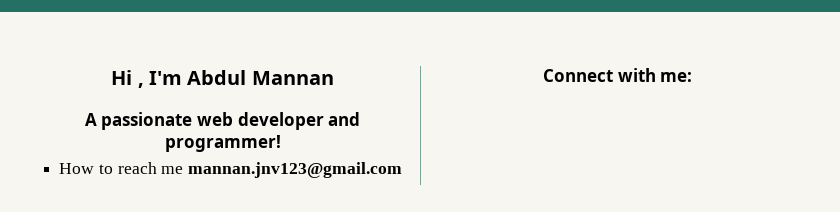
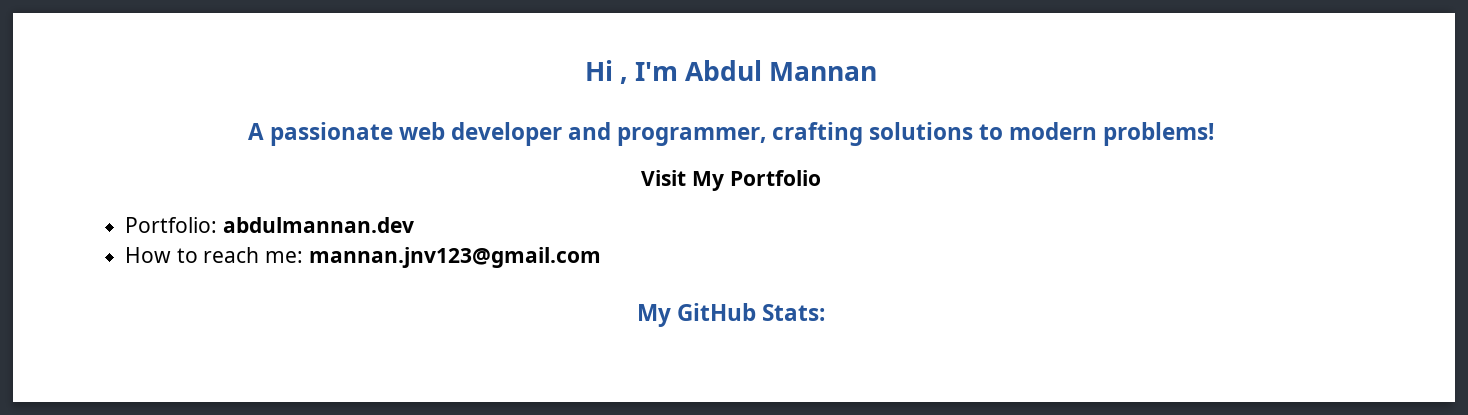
[164,135,281,152] programmer! -> [617,122,1215,146] [641,170,821,191] [125,217,414,233] programmer, crafting solutions to modern problems! // Visit My Portfolio // Portfolio: abdulmannan.dev
[161,166,184,174] me -> [265,251,304,263] me:
[542,68,693,82] Connect with me: -> [636,303,826,327] My GitHub Stats:

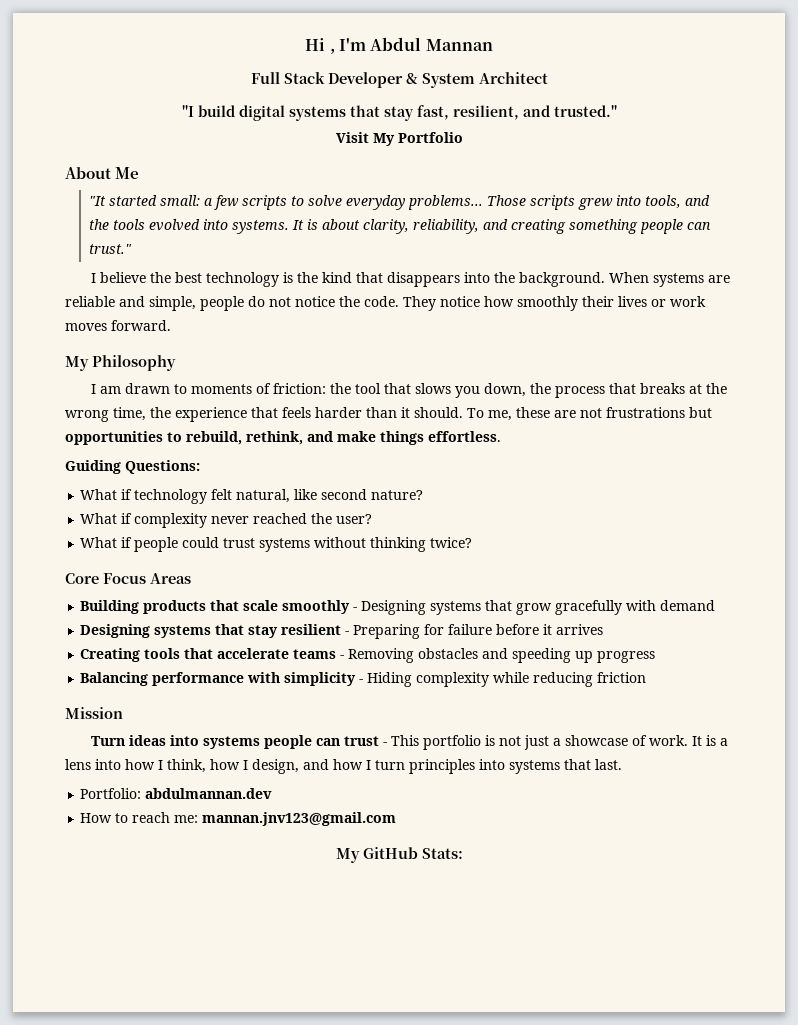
[247,122,1215,146] [641,170,821,191] A passionate web developer and programmer, crafting solutions to modern problems! // Visit My Portfolio -> [250,72,548,88] [181,105,617,121] [335,132,463,146] [65,167,140,179] [89,195,711,210] [89,219,712,234] [89,244,133,254] [91,272,731,287] [65,296,706,311] [65,320,171,331] [65,355,176,371] [91,383,728,398] [65,407,712,422] [65,431,501,445] [65,460,200,474] [80,489,424,504] [80,513,373,528] [80,537,473,552] [65,573,191,584] [80,600,716,615] [80,624,604,639] [80,648,656,663] [80,672,647,687] [65,707,123,719] [91,735,729,750] [65,759,622,774] Full Stack Developer & System Architect // "I build digital systems that stay fast, resilient, and trusted." // Visit My Portfolio // About Me // "It started small: a few scripts to solve everyday problems... Those scripts grew into tools, and the tools evolved into systems. It is about clarity, reliability, and creating something people can trust." // I believe the best technology is the kind that disappears into the background. When systems are reliable and simple, people do not notice the code. They notice how smoothly their lives or work moves forward. // My Philosophy // I am drawn to moments of friction: the tool that slows you down, the process that breaks at the wrong time, the experience that feels harder than it should. To me, these are not frustrations but opportunities to rebuild, rethink, and make things effortless. // Guiding Questions: // What if technology felt natural, like second nature? // What if complexity never reached the user? // What if people could trust systems without thinking twice? // Core Focus Areas // Building products that scale smoothly - Designing systems that grow gracefully with demand // Designing systems that stay resilient - Preparing for failure before it arrives // Creating tools that accelerate teams - Removing obstacles and speeding up progress // Balancing performance with simplicity - Hiding complexity while reducing friction // Mission // Turn ideas into systems people can trust - This portfolio is not just a showcase of work. It is a lens into how I think, how I design, and how I turn principles into systems that last.

